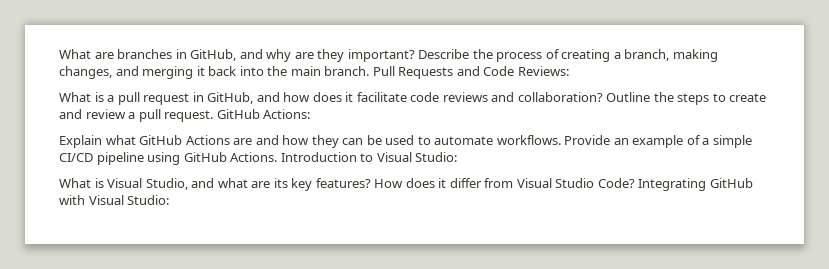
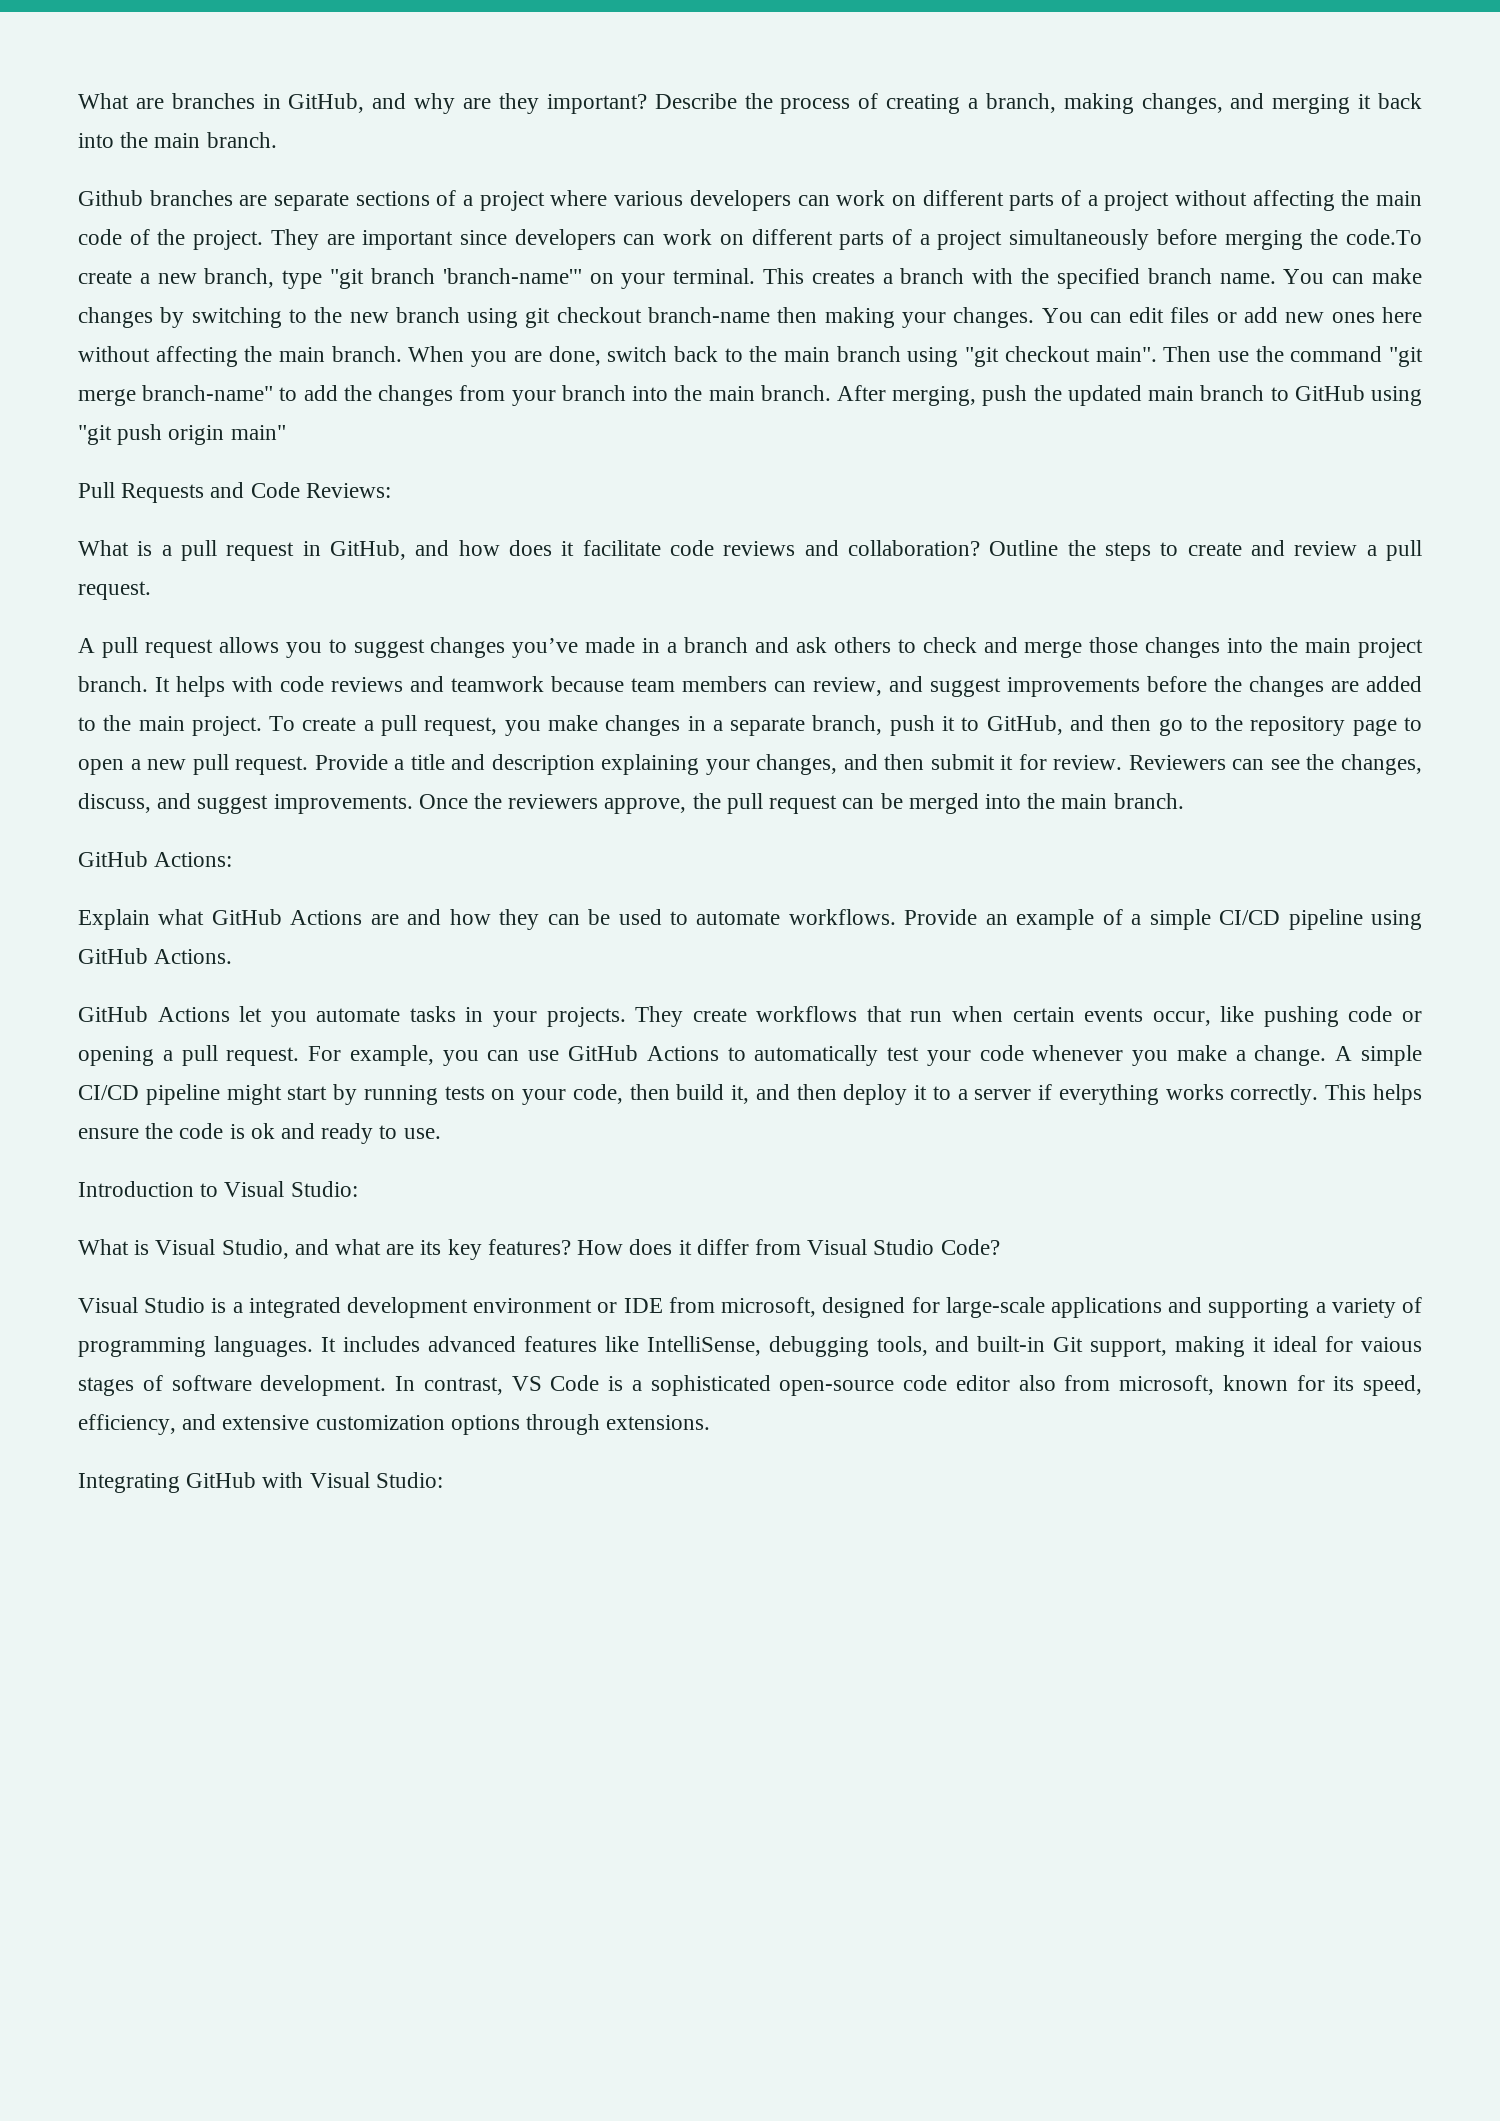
(370, 71) none -> [78,190,1422,211] [78,229,1422,250] [78,268,1423,289] [78,307,1423,328] [78,346,1423,367] [78,385,1423,406] [78,424,286,445] // Github branches are separate sections of a project where various developers can work on different parts of a project without affecting the main code of the project. They are important since developers can work on different parts of a project simultaneously before merging the code.To create a new branch, type "git branch 'branch-name'" on your terminal. This creates a branch with the specified branch name. You can make changes by switching to the new branch using git checkout branch-name then making your changes. You can edit files or add new ones here without affecting the main branch. When you are done, switch back to the main branch using "git checkout main". Then use the command "git merge branch-name" to add the changes from your branch into the main branch. After merging, push the updated main branch to GitHub using "git push origin main" //
(214, 116) none -> [78,637,1423,658] [78,676,1422,697] [78,715,1423,736] [78,754,1422,775] [78,793,1184,814] // A pull request allows you to suggest changes you’ve made in a branch and ask others to check and merge those changes into the main project branch. It helps with code reviews and teamwork because team members can review, and suggest improvements before the changes are added to the main project. To create a pull request, you make changes in a separate branch, push it to GitHub, and then go to the repository page to open a new pull request. Provide a title and description explaining your changes, and then submit it for review. Reviewers can see the changes, discuss, and suggest improvements. Once the reviewers approve, the pull request can be merged into the main branch. //
(278, 157) none -> [78,1006,1423,1027] [78,1045,1422,1066] [78,1084,1422,1105] [78,1123,441,1144] // GitHub Actions let you automate tasks in your projects. They create workflows that run when certain events occur, like pushing code or opening a pull request. For example, you can use GitHub Actions to automatically test your code whenever you make a change. A simple CI/CD pipeline might start by running tests on your code, then build it, and then deploy it to a server if everything works correctly. This helps ensure the code is ok and ready to use. //
(635, 183) none -> [78,1297,1422,1318] [78,1336,1422,1357] [78,1375,1422,1396] [78,1414,711,1435] // Visual Studio is a integrated development environment or IDE from microsoft, designed for large-scale applications and supporting a variety of programming languages. It includes advanced features like IntelliSense, debugging tools, and built-in Git support, making it ideal for vaious stages of software development. In contrast, VS Code is a sophisticated open-source code editor also from microsoft, known for its speed, efficiency, and extensive customization options through extensions. //

